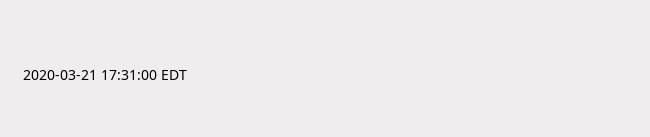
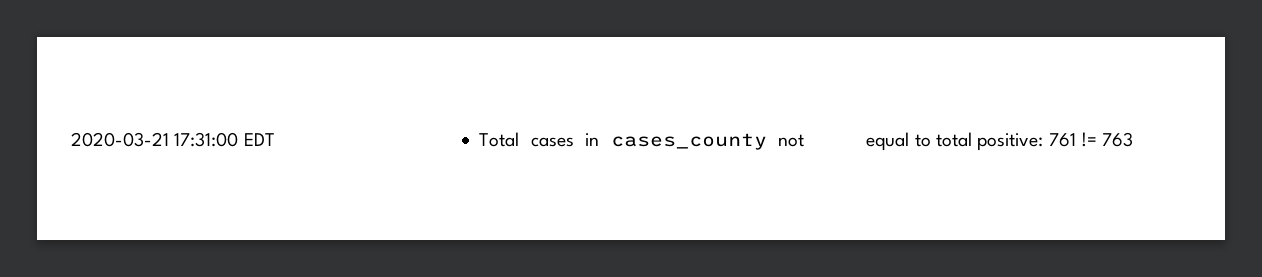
(187, 75) none -> [479,132,1134,151] // Total cases in cases_county not equal to total positive: 761 != 763

